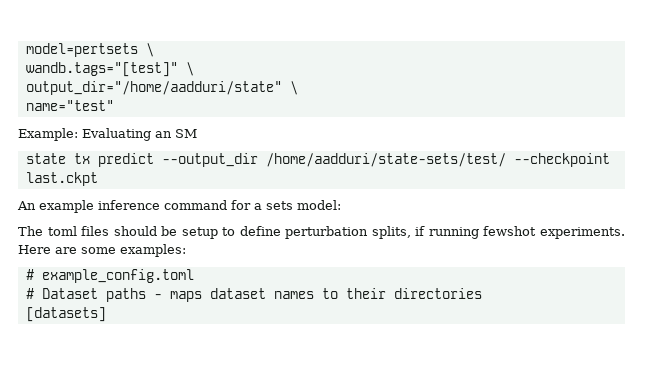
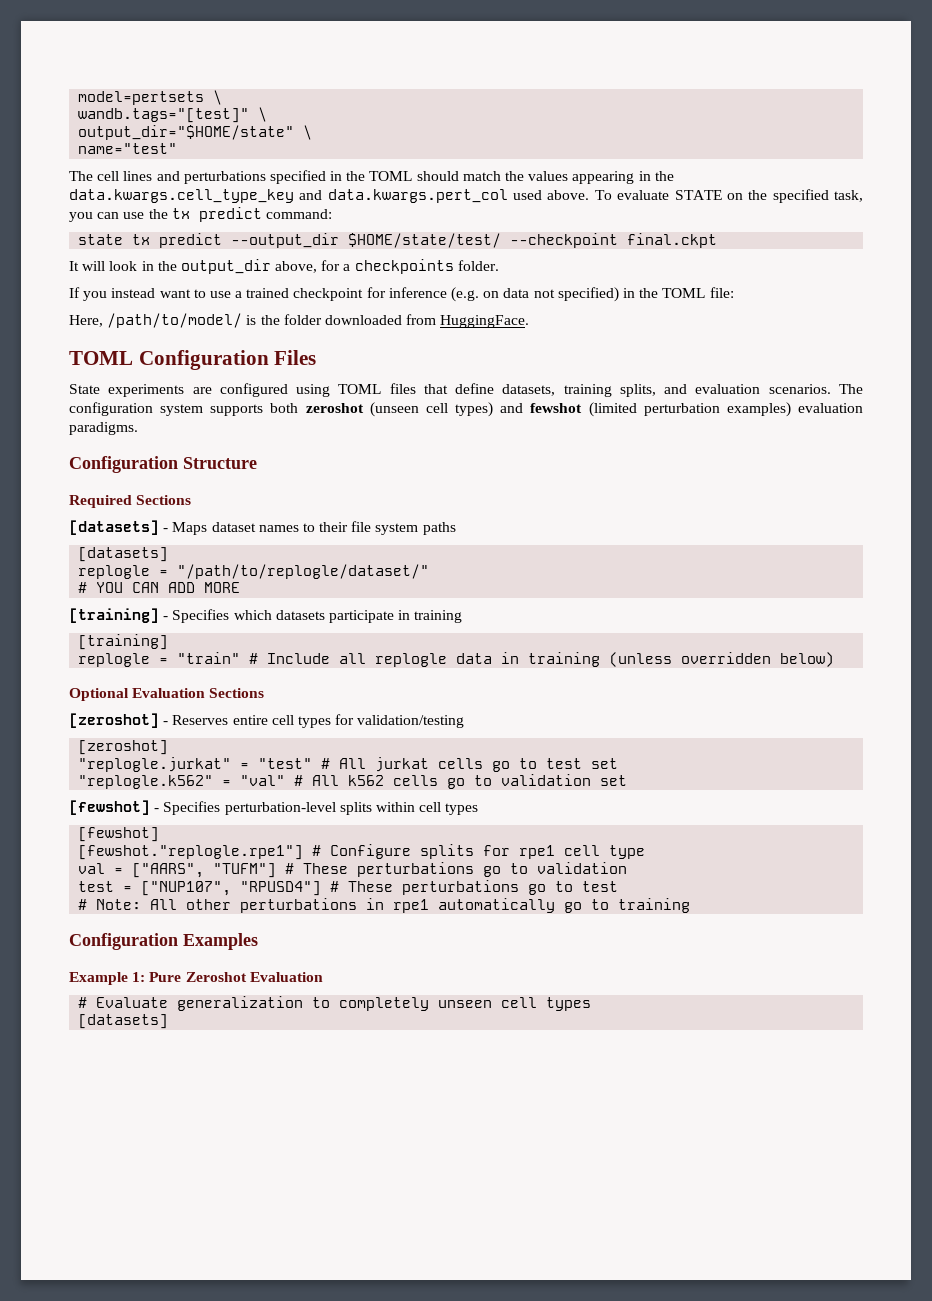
[25,81,282,95] output_dir="/home/aadduri/state" -> [78,125,295,140] output_dir="$HOME/state"
[18,128,197,141] [25,153,610,167] [25,172,98,186] [17,200,341,213] [18,226,626,239] [18,244,186,257] [25,269,194,283] [25,288,482,302] Example: Evaluating an SM // state tx predict --output_dir /home/aadduri/state-sets/test/ --checkpoint last.ckpt // An example inference command for a sets model: // The toml files should be setup to define perturbation splits, if running fewshot experiments. Here are some examples: // # example_config.toml // # Dataset paths - maps dataset names to their directories -> [69,170,674,184] [69,189,864,203] [69,207,332,222] [78,233,718,248] [69,259,499,274] [69,287,734,302] [69,313,530,328] [69,350,317,370] [69,383,863,397] [69,402,863,417] [69,422,138,435] [69,456,257,473] [69,495,192,508] [69,520,456,535] [78,547,169,562] [78,564,430,579] [78,582,241,593] [69,608,463,623] [78,634,169,650] [78,652,835,667] [69,688,265,701] [69,713,465,728] [78,740,169,755] [78,757,619,772] [78,774,628,789] [69,800,479,815] [78,827,160,842] [78,844,646,860] [78,862,628,878] [78,880,619,896] [78,898,691,913] [69,933,258,950] [69,972,323,985] [78,996,592,1011] The cell lines and perturbations specified in the TOML should match the values appearing in the data.kwargs.cell_type_key and data.kwargs.pert_col used above. To evaluate STATE on the specified task, you can use the tx predict command: // state tx predict --output_dir $HOME/state/test/ --checkpoint final.ckpt // It will look in the output_dir above, for a checkpoints folder. // If you instead want to use a trained checkpoint for inference (e.g. on data not specified) in the TOML file: // Here, /path/to/model/ is the folder downloaded from HuggingFace. // TOML Configuration Files // State experiments are configured using TOML files that define datasets, training splits, and evaluation scenarios. The configuration system supports both zeroshot (unseen cell types) and fewshot (limited perturbation examples) evaluation paradigms. // Configuration Structure // Required Sections // [datasets] - Maps dataset names to their file system paths // [datasets] // replogle = "/path/to/replogle/dataset/" // # YOU CAN ADD MORE // [training] - Specifies which datasets participate in training // [training] // replogle = "train" # Include all replogle data in training (unless overridden below) // Optional Evaluation Sections // [zeroshot] - Reserves entire cell types for validation/testing // [zeroshot] // "replogle.jurkat" = "test" # All jurkat cells go to test set // "replogle.k562" = "val" # All k562 cells go to validation set // [fewshot] - Specifies perturbation-level splits within cell types // [fewshot] // [fewshot."replogle.rpe1"] # Configure splits for rpe1 cell type // val = ["AARS", "TUFM"] # These perturbations go to validation // test = ["NUP107", "RPUSD4"] # These perturbations go to test // # Note: All other perturbations in rpe1 automatically go to training // Configuration Examples // Example 1: Pure Zeroshot Evaluation // # Evaluate generalization to completely unseen cell types

